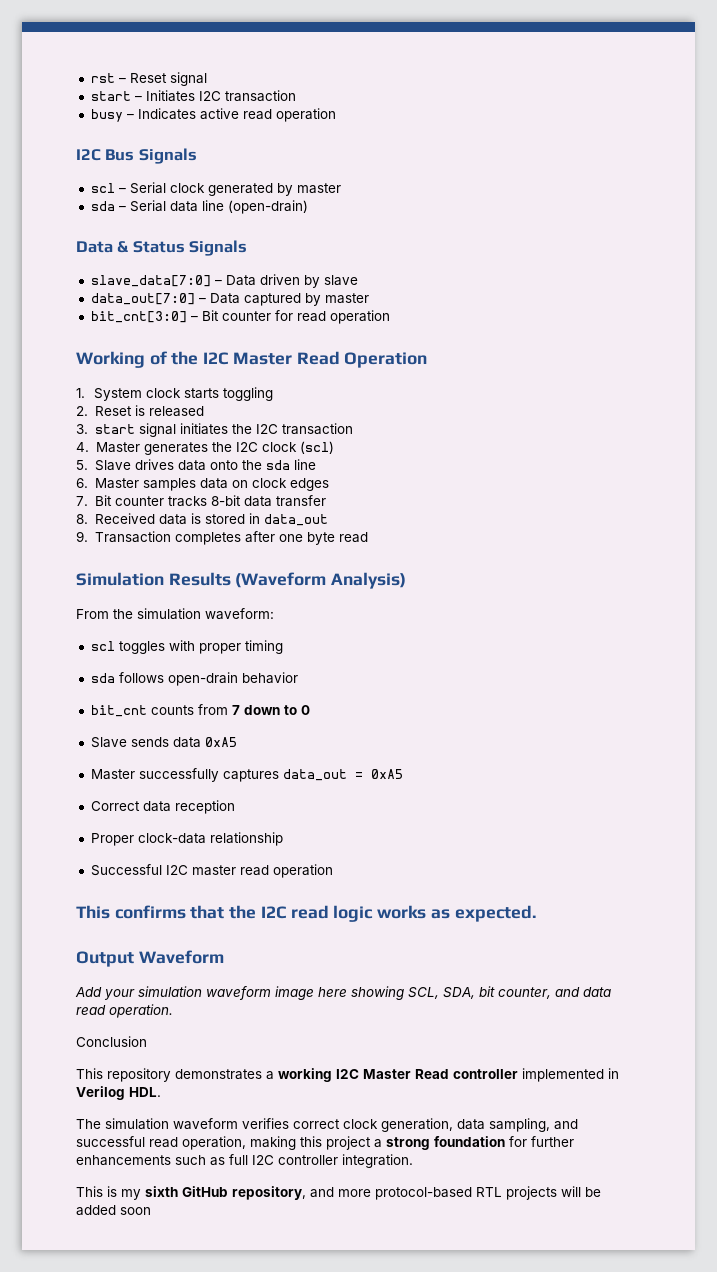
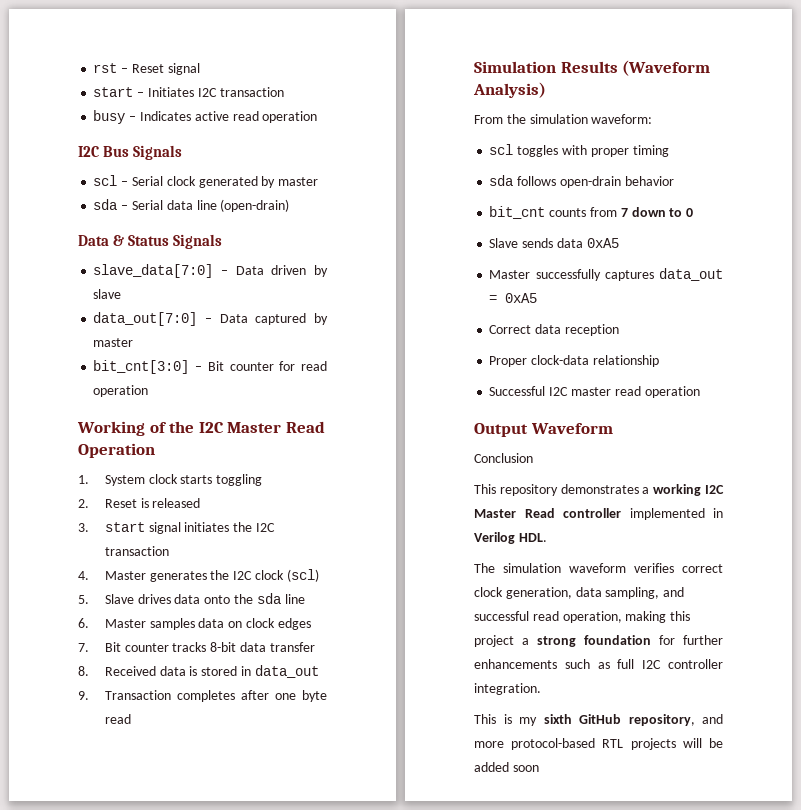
[76,905,536,922] [76,950,224,967] [75,986,611,1000] [76,1004,173,1018] This confirms that the I2C read logic works as expected. // Output Waveform // Add your simulation waveform image here showing SCL, SDA, bit counter, and data read operation. -> [474,423,613,437] Output Waveform

